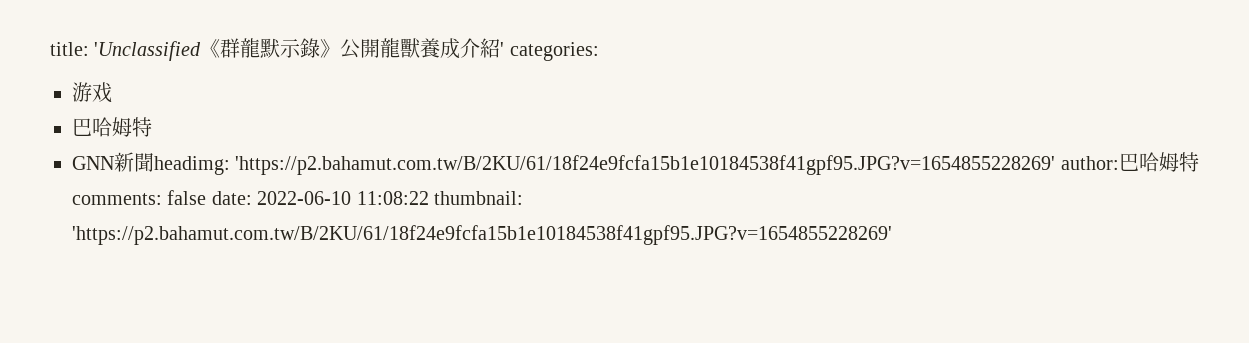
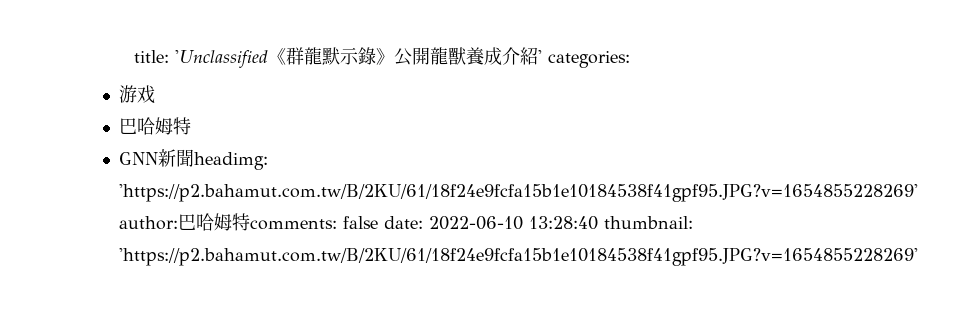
[356,191,429,205] 11:08:22 -> [528,216,598,230] 13:28:40

